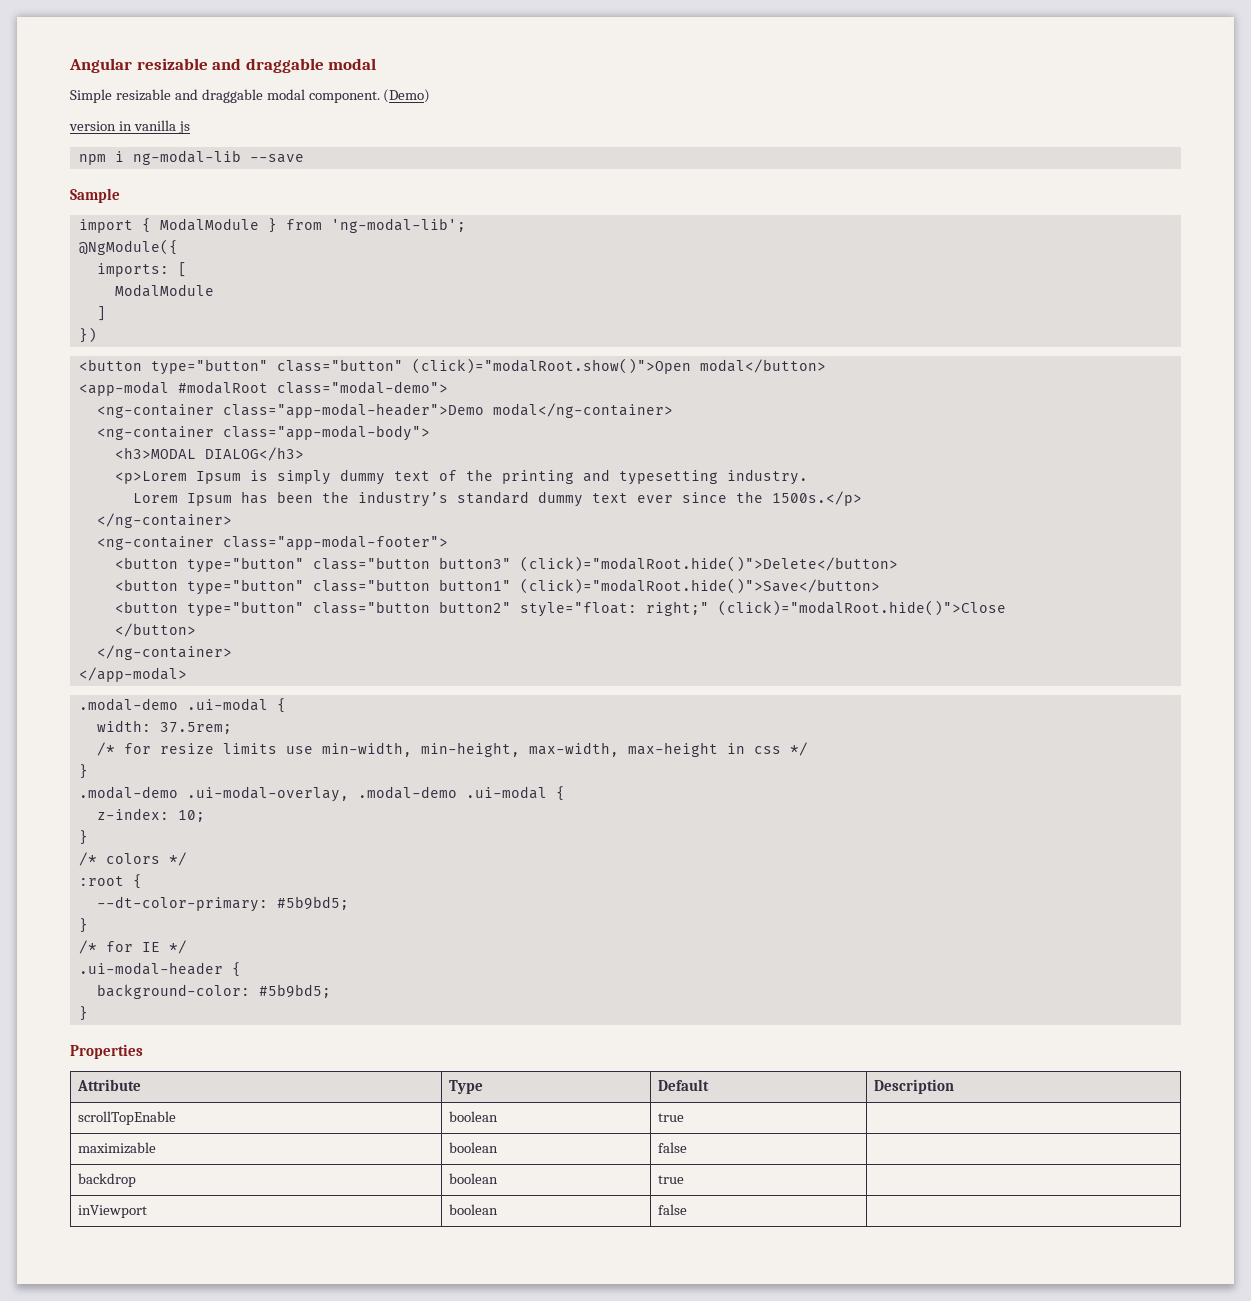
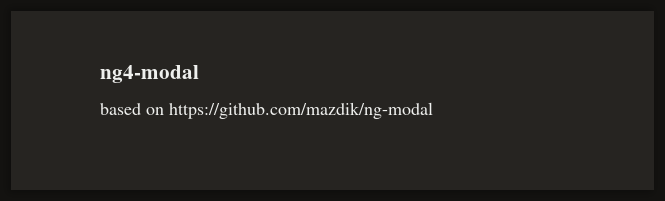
[69,58,377,73] [70,89,431,103] [69,120,190,134] [78,150,304,165] [70,188,120,203] [78,218,466,233] [78,239,178,255] [96,262,187,277] [114,284,214,297] [96,306,106,321] [78,327,97,343] [78,358,826,375] [78,381,448,396] [96,403,673,418] [96,425,430,441] [114,447,304,461] [114,469,808,485] [132,491,862,507] [96,513,232,528] [96,535,448,550] [114,556,898,573] [114,578,880,595] [114,600,1006,617] [114,623,196,637] [96,645,232,660] [78,667,187,682] [78,698,286,713] [96,720,232,734] [96,742,808,757] [78,764,88,779] [78,786,565,802] [96,808,205,822] [78,830,88,845] [78,852,187,866] [78,874,142,889] [96,896,349,912] [78,918,88,933] [78,940,187,954] [78,962,241,977] [96,984,331,999] [78,1006,88,1021] [70,1044,143,1059] [76,1079,141,1091] [448,1080,483,1094] [657,1079,709,1091] [873,1079,954,1094] [77,1111,176,1125] [448,1111,498,1122] [657,1113,684,1122] [77,1142,156,1154] [448,1142,498,1153] [657,1142,687,1153] [77,1173,136,1187] [448,1173,498,1184] [657,1175,684,1184] [77,1205,147,1218] [448,1204,498,1215] [657,1204,687,1215] Angular resizable and draggable modal // Simple resizable and draggable modal component. (Demo) // version in vanilla js // npm i ng-modal-lib --save // Sample // import { ModalModule } from 'ng-modal-lib'; // @NgModule({ // imports: [ // ModalModule // ] // }) // <button type="button" class="button" (click)="modalRoot.show()">Open modal</button> // <app-modal #modalRoot class="modal-demo"> // <ng-container class="app-modal-header">Demo modal</ng-container> // <ng-container class="app-modal-body"> // <h3>MODAL DIALOG</h3> // <p>Lorem Ipsum is simply dummy text of the printing and typesetting industry. // Lorem Ipsum has been the industry’s standard dummy text ever since the 1500s.</p> // </ng-container> // <ng-container class="app-modal-footer"> // <button type="button" class="button button3" (click)="modalRoot.hide()">Delete</button> // <button type="button" class="button button1" (click)="modalRoot.hide()">Save</button> // <button type="button" class="button button2" style="float: right;" (click)="modalRoot.hide()">Close // </button> // </ng-container> // </app-modal> // .modal-demo .ui-modal { // width: 37.5rem; // /* for resize limits use min-width, min-height, max-width, max-height in css */ // } // .modal-demo .ui-modal-overlay, .modal-demo .ui-modal { // z-index: 10; // } // /* colors */ // :root { // --dt-color-primary: #5b9bd5; // } // /* for IE */ // .ui-modal-header { // background-color: #5b9bd5; // } // Properties // Attribute | Type | Default | Description // scrollTopEnable | boolean | true | // maximizable | boolean | false | // backdrop | boolean | true | // inViewport | boolean | false | -> [100,65,199,83] [100,102,433,119] ng4-modal // based on https://github.com/mazdik/ng-modal

